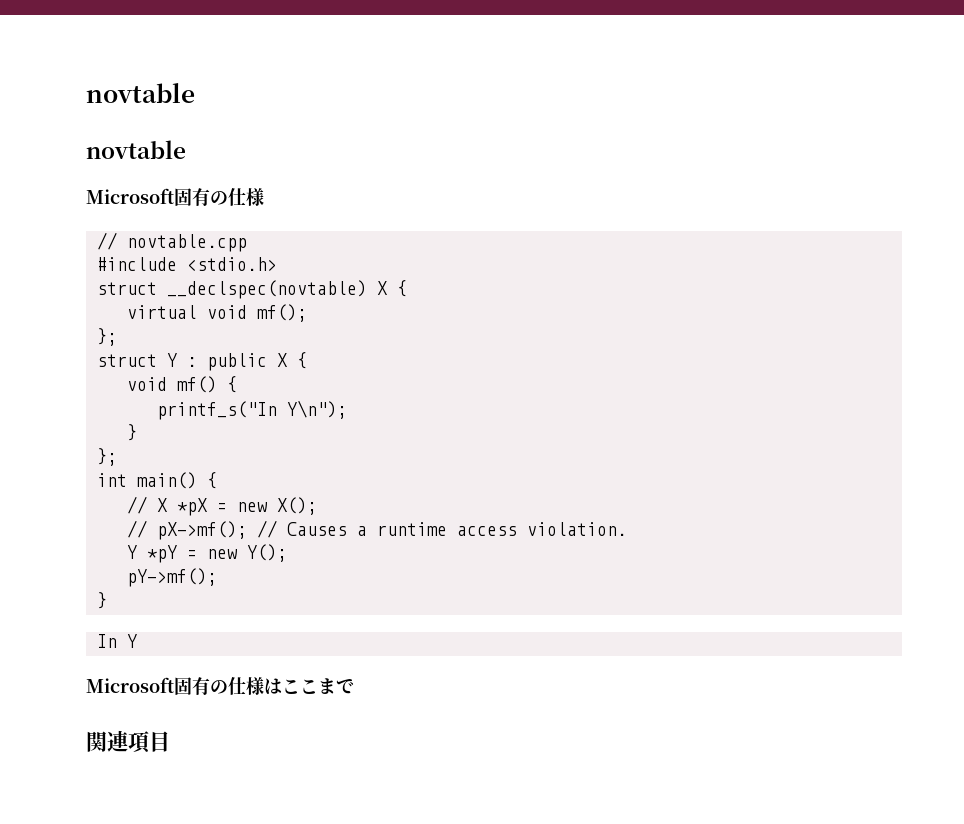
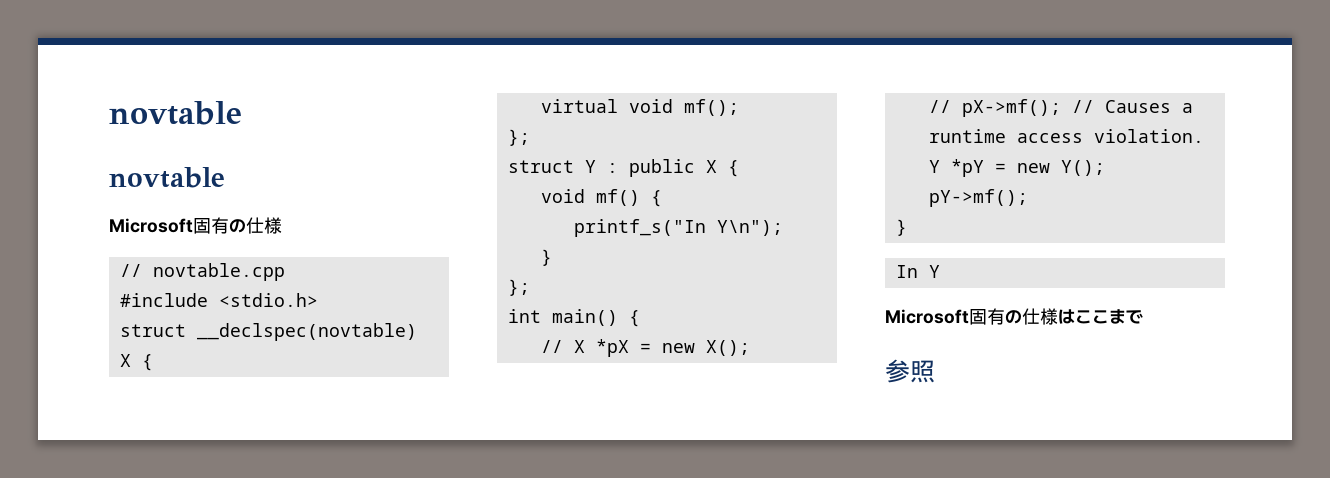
[86,730,170,753] 関連項目 -> [885,359,935,383] 参照

